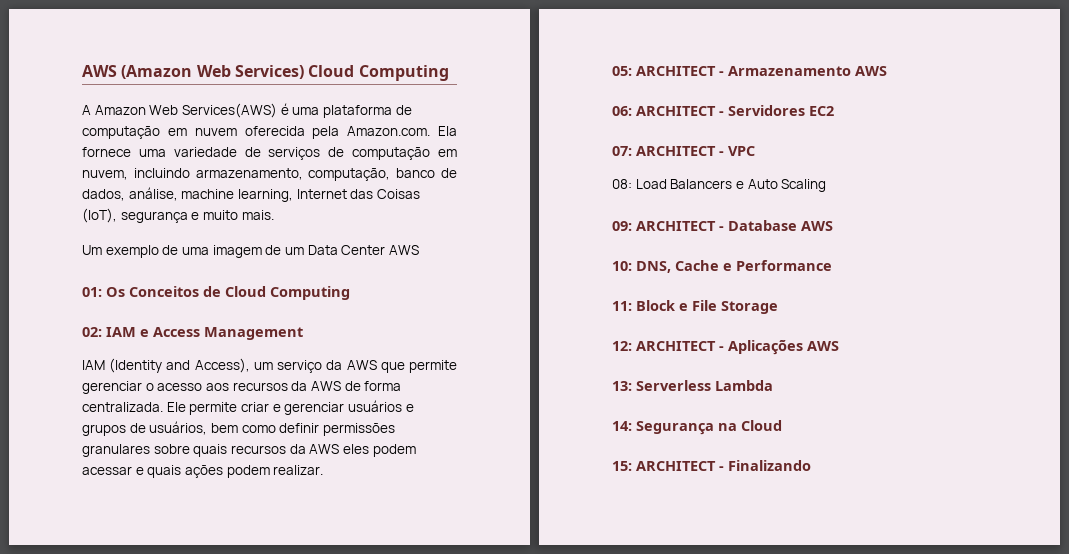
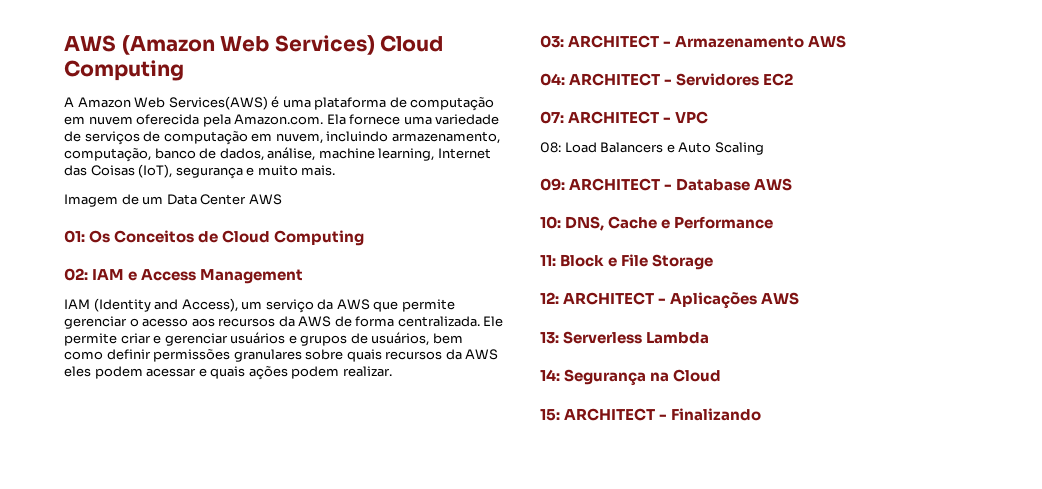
[82,245,262,258] Um exemplo de uma imagem -> [64,194,118,207] Imagem
[612,66,632,76] 05: -> [540,35,564,48] 03:
[612,106,632,116] 06: -> [540,73,565,86] 04:

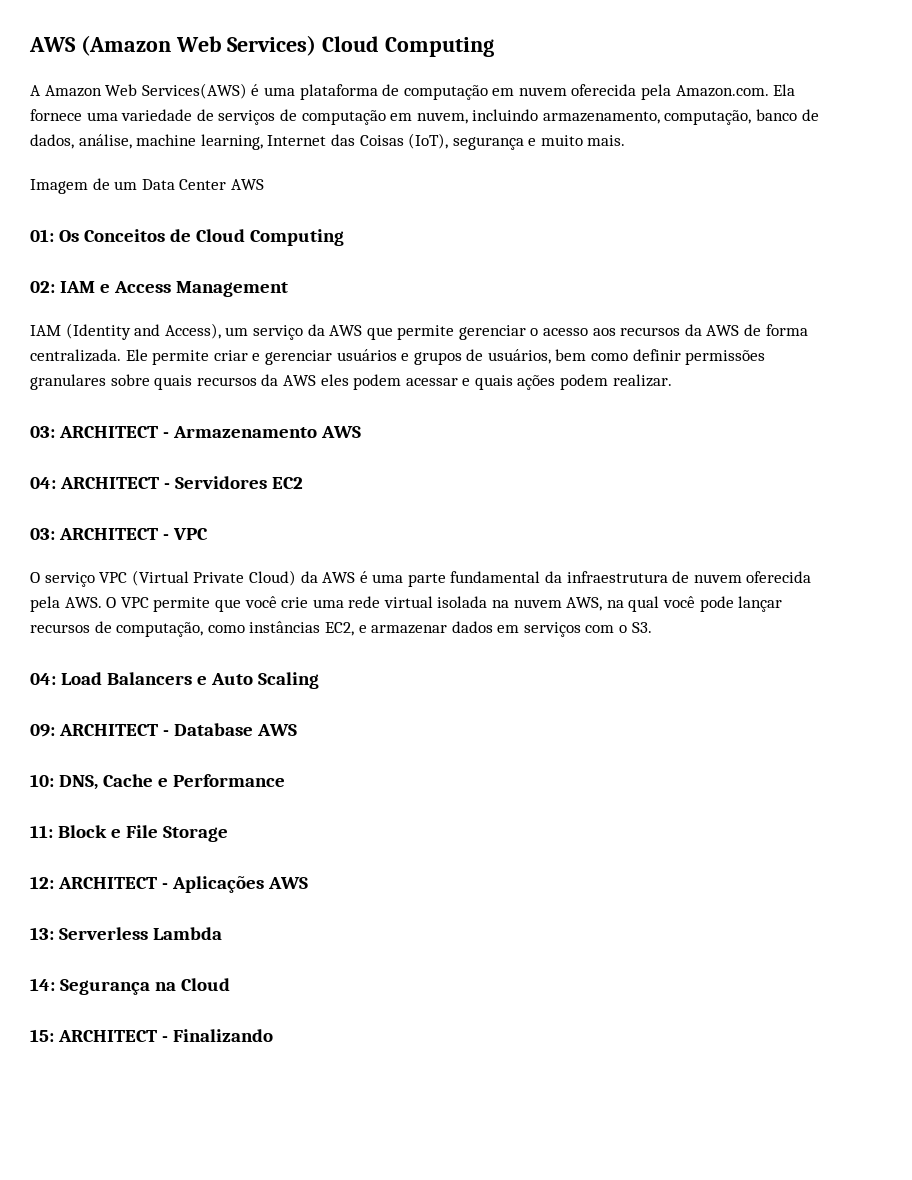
[540,111,564,124] 07: -> [30,528,55,540] 03:
[540,142,561,153] 08: -> [30,570,812,587] [30,596,783,612] [30,621,652,637] [30,673,56,685] O serviço VPC (Virtual Private Cloud) da AWS é uma parte fundamental da infraestrutura de nuvem oferecida pela AWS. O VPC permite que você crie uma rede virtual isolada na nuvem AWS, na qual você pode lançar recursos de computação, como instâncias EC2, e armazenar dados em serviços com o S3. // 04:

